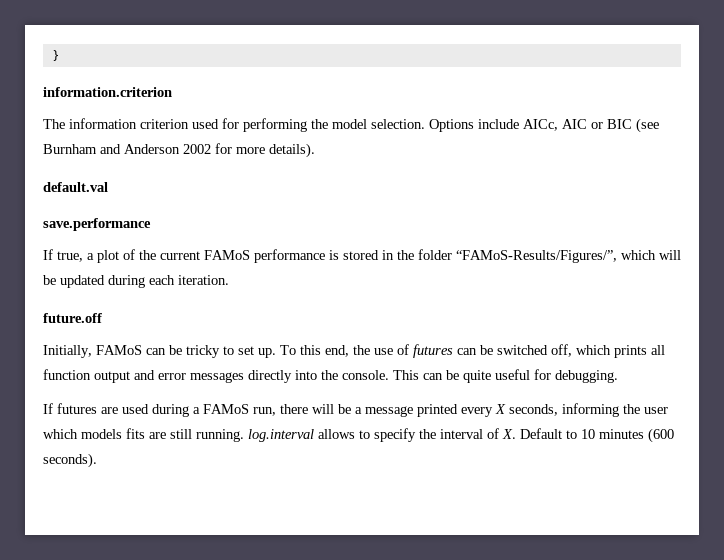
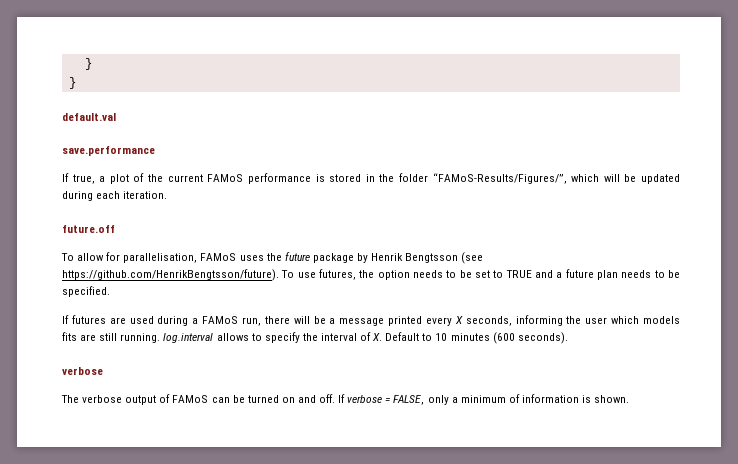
[51,50,60,61] [43,87,172,97] [43,118,659,133] [43,143,315,158] } // information.criterion // The information criterion used for performing the model selection. Options include AICc, AIC or BIC (see Burnham and Anderson 2002 for more details). -> [84,58,93,70] [68,77,77,89] } // }
[43,344,665,358] [43,369,618,383] Initially, FAMoS can be tricky to set up. To this end, the use of futures can be switched off, which prints all function output and error messages directly into the console. This can be quite useful for debugging. -> [61,252,484,264] [62,269,680,281] [62,286,110,297] To allow for parallelisation, FAMoS uses the future package by Henrik Bengtsson (see https://github.com/HenrikBengtsson/future). To use futures, the option needs to be set to TRUE and a future plan needs to be specified.
(97, 460) none -> [62,367,103,375] [61,394,630,405] // verbose // The verbose output of FAMoS can be turned on and off. If verbose = FALSE, only a minimum of information is shown.

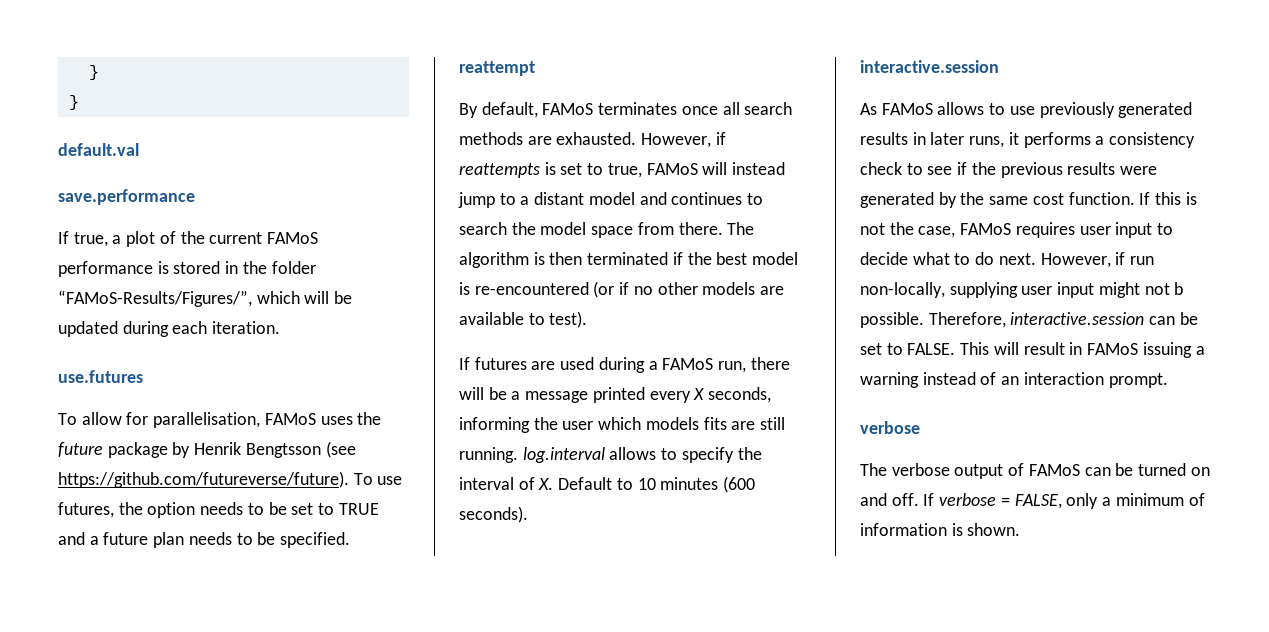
[62,225,115,233] future.off -> [58,370,143,383] use.futures
[62,269,279,281] https://github.com/HenrikBengtsson/future). -> [58,471,349,488] https://github.com/futureverse/future).
(110, 291) none -> [459,61,535,76] [459,102,793,118] [459,132,726,148] [459,162,786,178] [458,192,764,208] [459,222,755,238] [459,252,799,268] [459,281,785,298] [459,311,588,328] // reattempt // By default, FAMoS terminates once all search methods are exhausted. However, if reattempts is set to true, FAMoS will instead jump to a distant model and continues to search the model space from there. The algorithm is then terminated if the best model is re-encountered (or if no other models are available to test).
(568, 338) none -> [860,60,999,73] [860,102,1193,118] [860,132,1196,148] [860,162,1158,178] [860,192,1197,208] [860,222,1174,238] [860,252,1155,268] [860,282,1184,298] [860,312,1198,328] [860,342,1205,358] [860,372,1168,388] // interactive.session // As FAMoS allows to use previously generated results in later runs, it performs a consistency check to see if the previous results were generated by the same cost function. If this is not the case, FAMoS requires user input to decide what to do next. However, if run non-locally, supplying user input might not b possible. Therefore, interactive.session can be set to FALSE. This will result in FAMoS issuing a warning instead of an interaction prompt.

